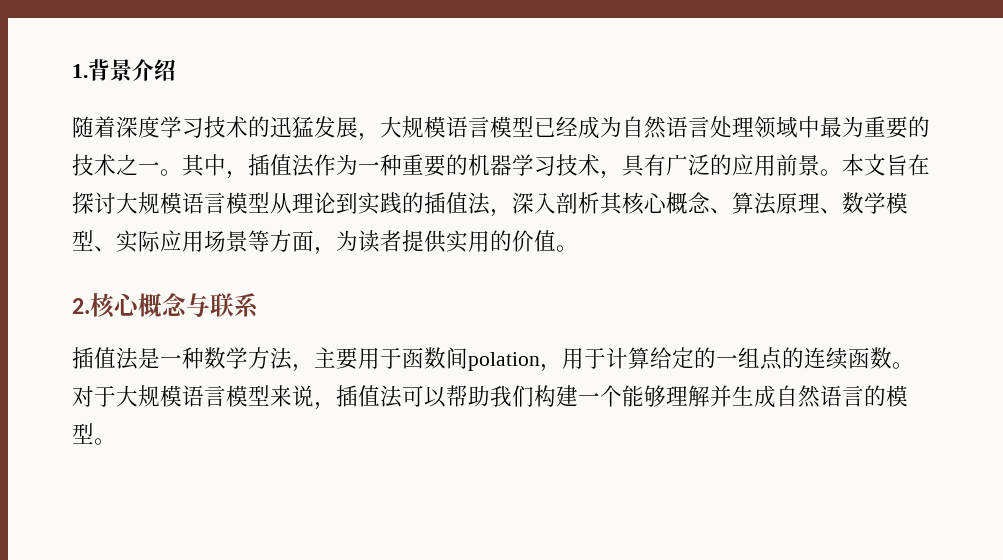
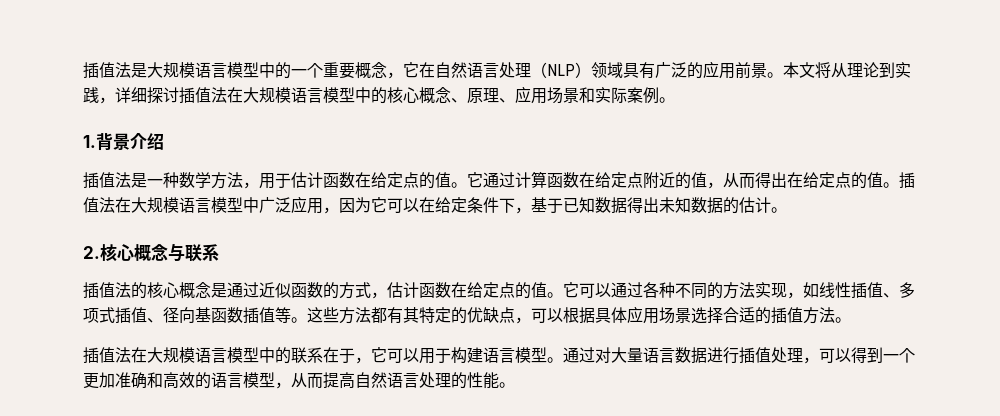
[72,59,176,82] [72,116,930,141] [72,154,622,179] 1.背景介绍 // 随着深度学习技术的迅猛发展，大规模语言模型已经成为自然语言处理领域中最为重要的技术之一。其中，插值法作为一种重要的机器学习技术， -> [83,62,623,79] 插值法是大规模语言模型中的一个重要概念，它在自然语言处理（NLP）领域
[886,154,930,176] [72,192,908,217] [72,230,556,255] 旨在探讨大规模语言模型从理论到实践的插值法，深入剖析其核心概念、算法原理、数学模型、实际应用场景等方面，为读者提供实用的价值 -> [815,62,911,78] [83,86,675,104] [83,133,164,151] [83,171,915,189] [83,196,771,214] 将从理论到实践，详细探讨插值法在大规模语言模型中的核心概念、原理、应用场景和实际案例。 // 1.背景介绍 // 插值法是一种数学方法，用于估计函数在给定点的值。它通过计算函数在给定点附近的值，从而得出在给定点的值。插值法在大规模语言模型中广泛应用，因为它可以在给定条件下，基于已知数据得出未知数据的估计
[138,347,914,372] [72,385,908,410] [72,423,94,444] 是一种数学方法，主要用于函数间polation，用于计算给定的一组点的连续函数。对于大规模语言模型来说，插值法可以帮助我们构建一个能够理解并生成自然语言的模型 -> [131,282,915,299] [83,306,851,324] [83,347,915,364] [83,372,499,389] 的核心概念是通过近似函数的方式，估计函数在给定点的值。它可以通过各种不同的方法实现，如线性插值、多项式插值、径向基函数插值等。这些方法都有其特定的优缺点，可以根据具体应用场景选择合适的插值方法。 // 插值法在大规模语言模型中的联系在于，它可以用于构建语言模型。通过对大量语言数据进行插值处理，可以得到一个更加准确和高效的语言模型，从而提高自然语言处理的性能

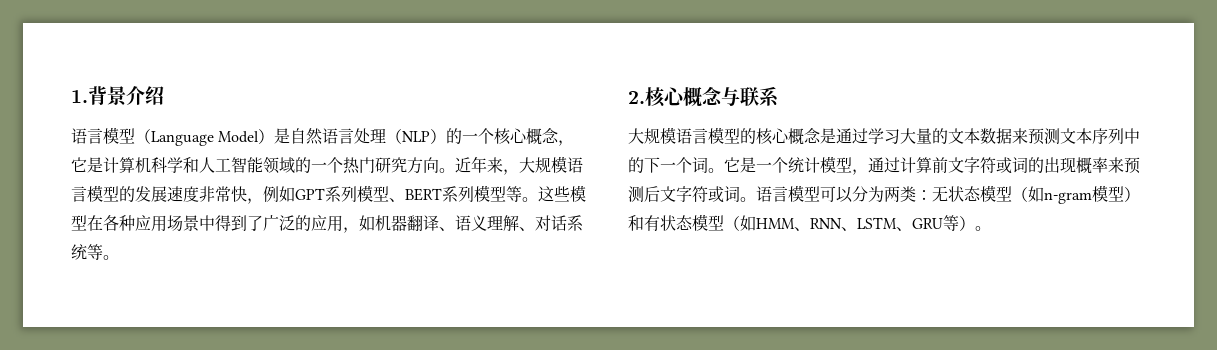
[83,62,435,79] 插值法是大规模语言模型中的一个重要概念，它在 -> [71,86,164,106] [71,127,291,146] 1.背景介绍 // 语言模型（Language Model）是
[591,61,911,79] [83,86,675,104] [83,133,164,151] [83,171,915,189] [83,196,771,214] 领域具有广泛的应用前景。本文将从理论到实践，详细探讨插值法在大规模语言模型中的核心概念、原理、应用场景和实际案例。 // 1.背景介绍 // 插值法是一种数学方法，用于估计函数在给定点的值。它通过计算函数在给定点附近的值，从而得出在给定点的值。插值法在大规模语言模型中广泛应用，因为它可以在给定条件下，基于已知数据得出未知数据的估计 -> [446,128,575,146] [71,156,583,175] [71,185,586,204] [71,215,583,233] [71,244,103,260] 的一个核心概念，它是计算机科学和人工智能领域的一个热门研究方向。近年来，大规模语言模型的发展速度非常快，例如GPT系列模型、BERT系列模型等。这些模型在各种应用场景中得到了广泛的应用，如机器翻译、语义理解、对话系统等
[83,282,131,299] 插值法 -> [628,127,740,144] 大规模语言模型
[259,282,915,299] [83,306,851,324] [83,347,915,364] [83,372,499,389] 近似函数的方式，估计函数在给定点的值。它可以通过各种不同的方法实现，如线性插值、多项式插值、径向基函数插值等。这些方法都有其特定的优缺点，可以根据具体应用场景选择合适的插值方法。 // 插值法在大规模语言模型中的联系在于，它可以用于构建语言模型。通过对大量语言数据进行插值处理，可以得到一个更加准确和高效的语言模型，从而提高自然语言处理的性能 -> [868,128,1140,145] [628,156,1140,175] [628,185,1140,204] [628,214,975,231] 学习大量的文本数据来预测文本序列中的下一个词。它是一个统计模型，通过计算前文字符或词的出现概率来预测后文字符或词。语言模型可以分为两类：无状态模型（如n-gram模型）和有状态模型（如HMM、RNN、LSTM、GRU等）

